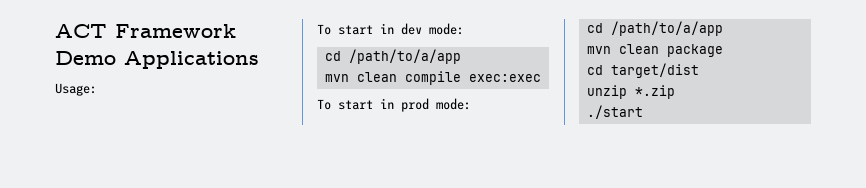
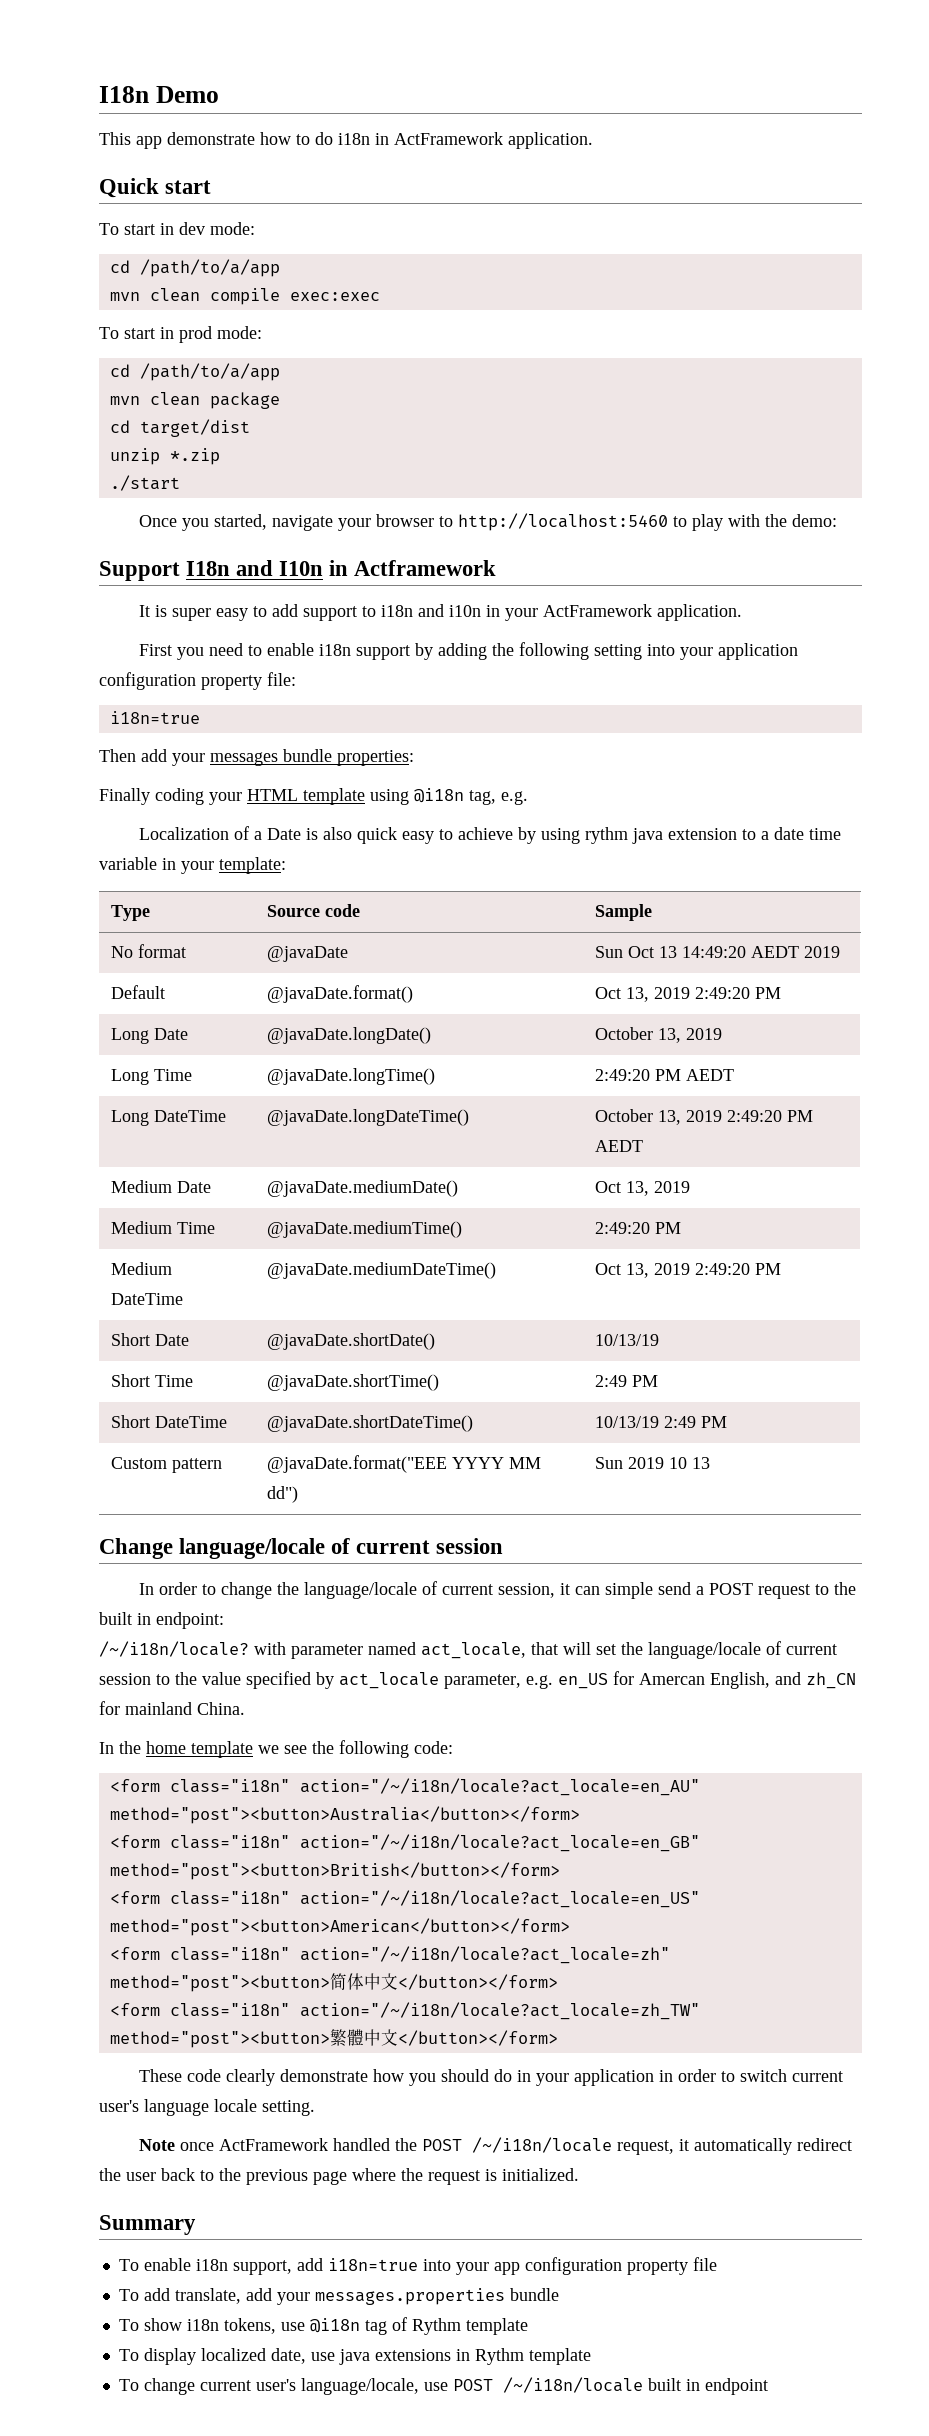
[55,24,236,38] ACT Framework -> [99,86,149,103] I18n
[124,51,259,69] [55,83,97,96] Applications // Usage: -> [99,132,593,149] [99,178,212,198] // This app demonstrate how to do i18n in ActFramework application. // Quick start
(643, 112) none -> [139,513,838,531] [99,560,497,581] [139,604,743,621] [139,642,799,660] [99,672,296,690] [109,711,200,724] [99,749,414,766] [99,788,528,805] [139,826,842,844] [99,857,286,874] [111,905,151,921] [267,904,361,917] [595,904,653,921] [111,944,187,958] [267,946,349,962] [595,946,841,958] [111,985,166,999] [267,985,414,1003] [595,987,782,1002] [111,1028,189,1044] [267,1027,432,1044] [595,1027,723,1043] [111,1069,193,1085] [267,1068,436,1085] [595,1069,735,1081] [111,1110,227,1126] [267,1109,470,1126] [595,1109,814,1125] [595,1140,644,1152] [111,1180,212,1193] [267,1180,459,1197] [595,1181,691,1196] [111,1221,216,1234] [267,1221,463,1238] [595,1222,682,1234] [111,1262,173,1275] [111,1293,184,1305] [267,1262,497,1279] [595,1263,782,1278] [111,1333,190,1346] [267,1333,436,1350] [595,1334,660,1346] [111,1374,194,1387] [267,1374,440,1391] [595,1375,659,1387] [111,1415,228,1428] [267,1415,474,1432] [595,1416,728,1428] [111,1457,223,1473] [267,1455,542,1473] [267,1486,299,1503] [595,1457,711,1469] [99,1538,504,1559] [139,1581,857,1599] [99,1612,224,1629] [99,1641,837,1659] [99,1671,856,1689] [99,1701,245,1715] [99,1740,453,1758] [109,1778,700,1796] [109,1806,580,1824] [109,1834,700,1852] [109,1862,560,1880] [109,1890,700,1908] [109,1918,570,1936] [109,1946,670,1964] [109,1973,558,1992] [109,2002,700,2020] [109,2029,558,2048] [139,2069,844,2086] [99,2099,315,2116] [139,2137,853,2155] [99,2168,579,2185] [99,2215,196,2235] [118,2257,717,2275] [118,2288,559,2305] [118,2317,528,2335] [118,2348,591,2365] [118,2377,768,2395] // Once you started, navigate your browser to http://localhost:5460 to play with the demo: // Support I18n and I10n in Actframework // It is super easy to add support to i18n and i10n in your ActFramework application. // First you need to enable i18n support by adding the following setting into your application configuration property file: // i18n=true // Then add your messages bundle properties: // Finally coding your HTML template using @i18n tag, e.g. // Localization of a Date is also quick easy to achieve by using rythm java extension to a date time variable in your template: // Type | Source code | Sample // No format | @javaDate | Sun Oct 13 14:49:20 AEDT 2019 // Default | @javaDate.format() | Oct 13, 2019 2:49:20 PM // Long Date | @javaDate.longDate() | October 13, 2019 // Long Time | @javaDate.longTime() | 2:49:20 PM AEDT // Long DateTime | @javaDate.longDateTime() | October 13, 2019 2:49:20 PM AEDT // Medium Date | @javaDate.mediumDate() | Oct 13, 2019 // Medium Time | @javaDate.mediumTime() | 2:49:20 PM // Medium DateTime | @javaDate.mediumDateTime() | Oct 13, 2019 2:49:20 PM // Short Date | @javaDate.shortDate() | 10/13/19 // Short Time | @javaDate.shortTime() | 2:49 PM // Short DateTime | @javaDate.shortDateTime() | 10/13/19 2:49 PM // Custom pattern | @javaDate.format("EEE YYYY MM dd") | Sun 2019 10 13 // Change language/locale of current session // In order to change the language/locale of current session, it can simple send a POST request to the built in endpoint: // /~/i18n/locale? with parameter named act_locale, that will set the language/locale of current session to the value specified by act_locale parameter, e.g. en_US for Amercan English, and zh_CN for mainland China. // In the home template we see the following code: // <form class="i18n" action="/~/i18n/locale?act_locale=en_AU" method="post"><button>Australia</button></form> // <form class="i18n" action="/~/i18n/locale?act_locale=en_GB" method="post"><button>British</button></form> // <form class="i18n" action="/~/i18n/locale?act_locale=en_US" method="post"><button>American</button></form> // <form class="i18n" action="/~/i18n/locale?act_locale=zh" method="post"><button>简体中文</button></form> // <form class="i18n" action="/~/i18n/locale?act_locale=zh_TW" method="post"><button>繁體中文</button></form> // These code clearly demonstrate how you should do in your application in order to switch current user's language locale setting. // Note once ActFramework handled the POST /~/i18n/locale request, it automatically redirect the user back to the previous page where the request is initialized. // Summary // To enable i18n support, add i18n=true into your app configuration property file // To add translate, add your messages.properties bundle // To show i18n tokens, use @i18n tag of Rythm template // To display localized date, use java extensions in Rythm template // To change current user's language/locale, use POST /~/i18n/locale built in endpoint

